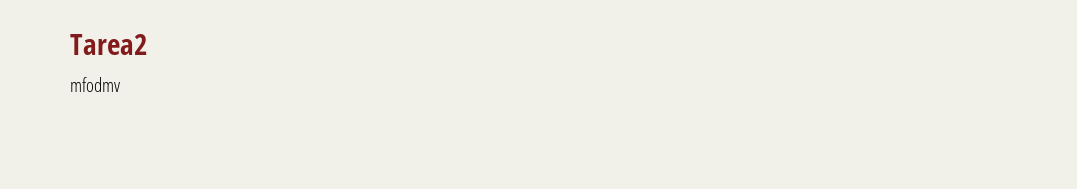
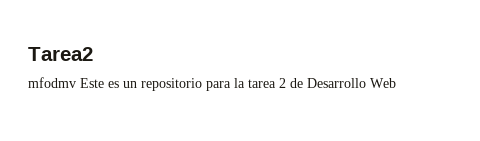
(120, 84) none -> [80,78,396,91] Este es un repositorio para la tarea 2 de Desarrollo Web

